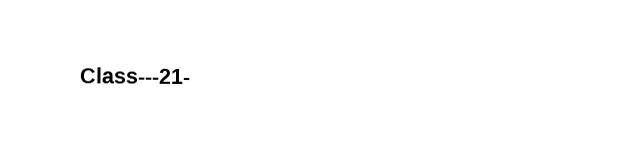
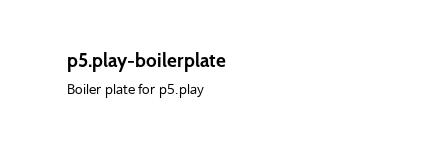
[79,67,191,85] Class---21- -> [67,52,226,72] [67,83,204,98] p5.play-boilerplate // Boiler plate for p5.play

